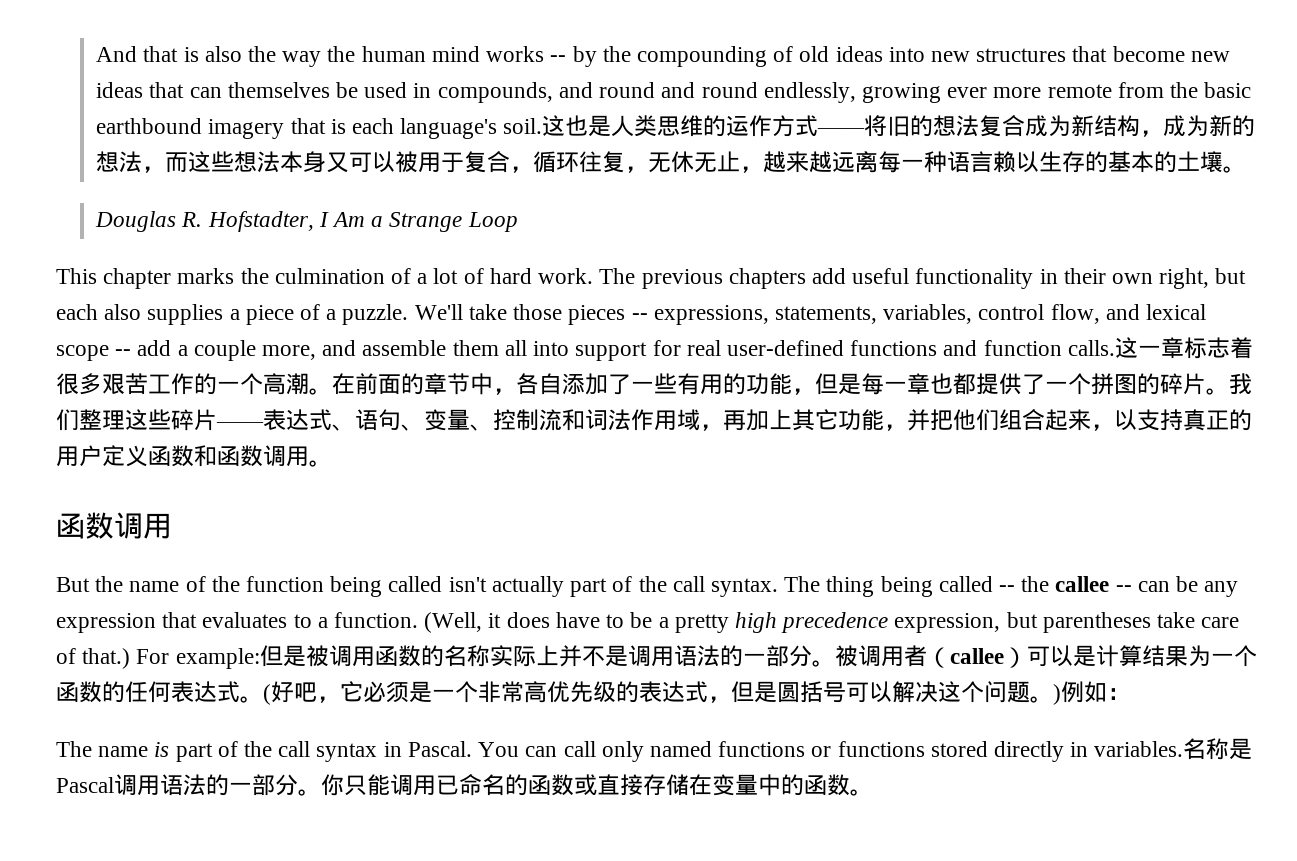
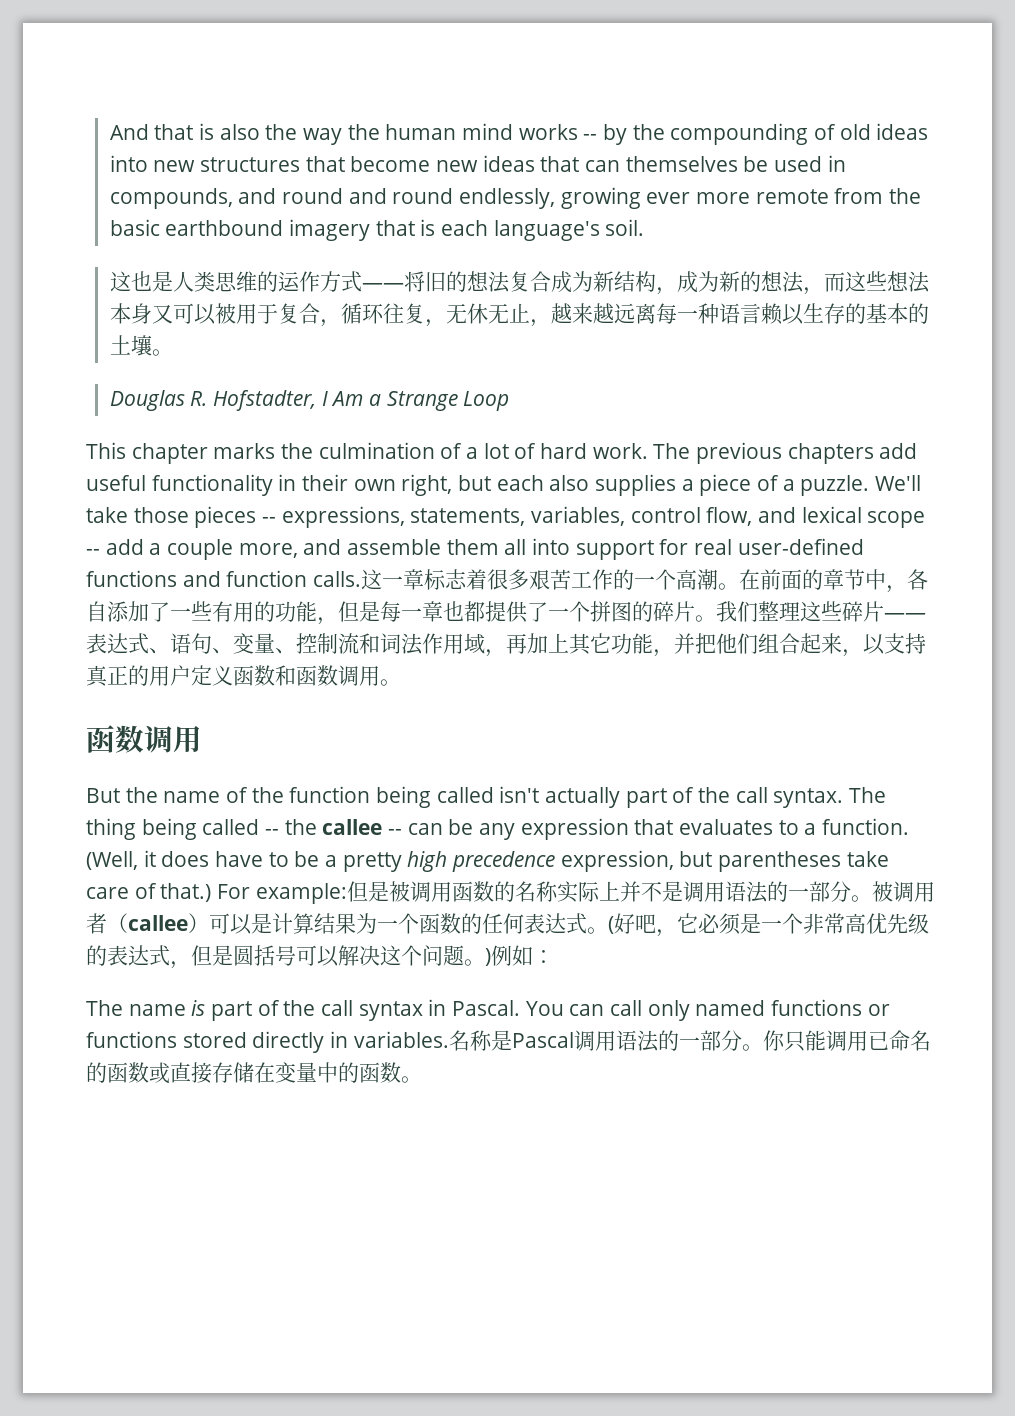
(543, 126) none -> (645, 227) //

